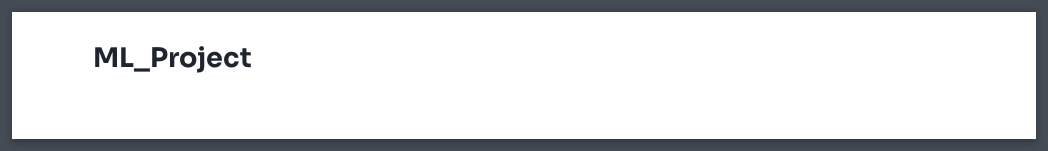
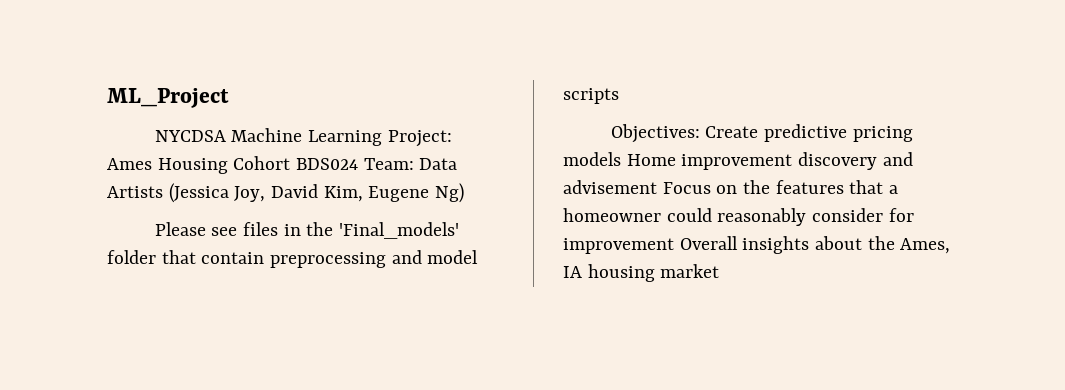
(252, 59) none -> [154,128,452,147] [107,156,458,174] [107,183,465,203] [154,222,460,239] [107,250,479,268] [563,88,619,104] [610,124,913,143] [563,152,913,170] [563,180,899,194] [563,208,914,226] [563,236,951,254] [563,264,720,282] // NYCDSA Machine Learning Project: Ames Housing Cohort BDS024 Team: Data Artists (Jessica Joy, David Kim, Eugene Ng) // Please see files in the 'Final_models' folder that contain preprocessing and model scripts // Objectives: Create predictive pricing models Home improvement discovery and advisement Focus on the features that a homeowner could reasonably consider for improvement Overall insights about the Ames, IA housing market

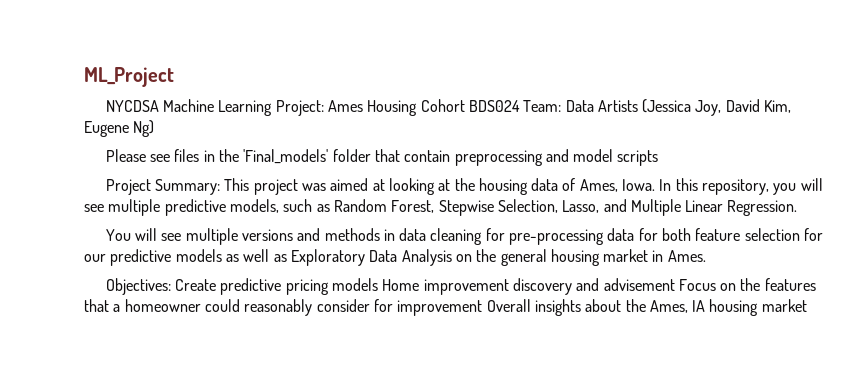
(619, 96) none -> [105,178,823,195] [84,199,798,216] [105,228,824,245] [84,249,706,266] // Project Summary: This project was aimed at looking at the housing data of Ames, Iowa. In this repository, you will see multiple predictive models, such as Random Forest, Stepwise Selection, Lasso, and Multiple Linear Regression. // You will see multiple versions and methods in data cleaning for pre-processing data for both feature selection for our predictive models as well as Exploratory Data Analysis on the general housing market in Ames.

